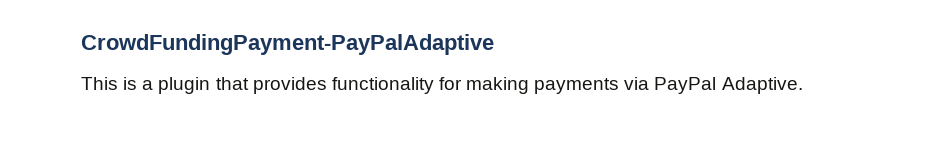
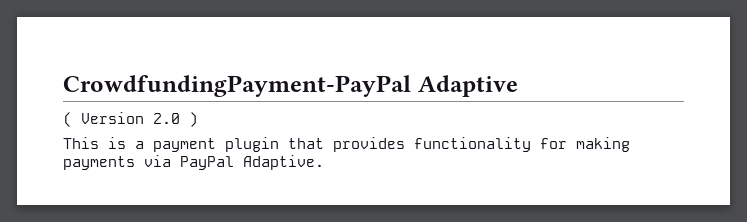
[81,34,494,55] CrowdFundingPayment-PayPalAdaptive -> [63,75,518,97] [63,112,198,127] CrowdfundingPayment-PayPal Adaptive // ( Version 2.0 )
(154, 85) none -> [153,138,216,152] payment

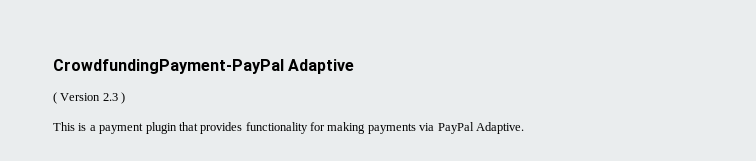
[153,113,180,124] 2.0 -> [102,93,118,101] 2.3

